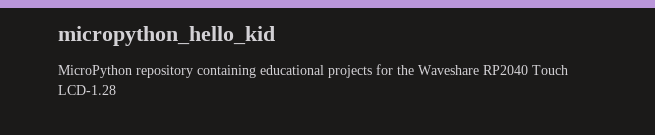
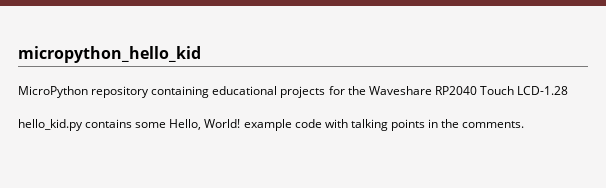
(116, 90) none -> [18,119,525,131] // hello_kid.py contains some Hello, World! example code with talking points in the comments.

